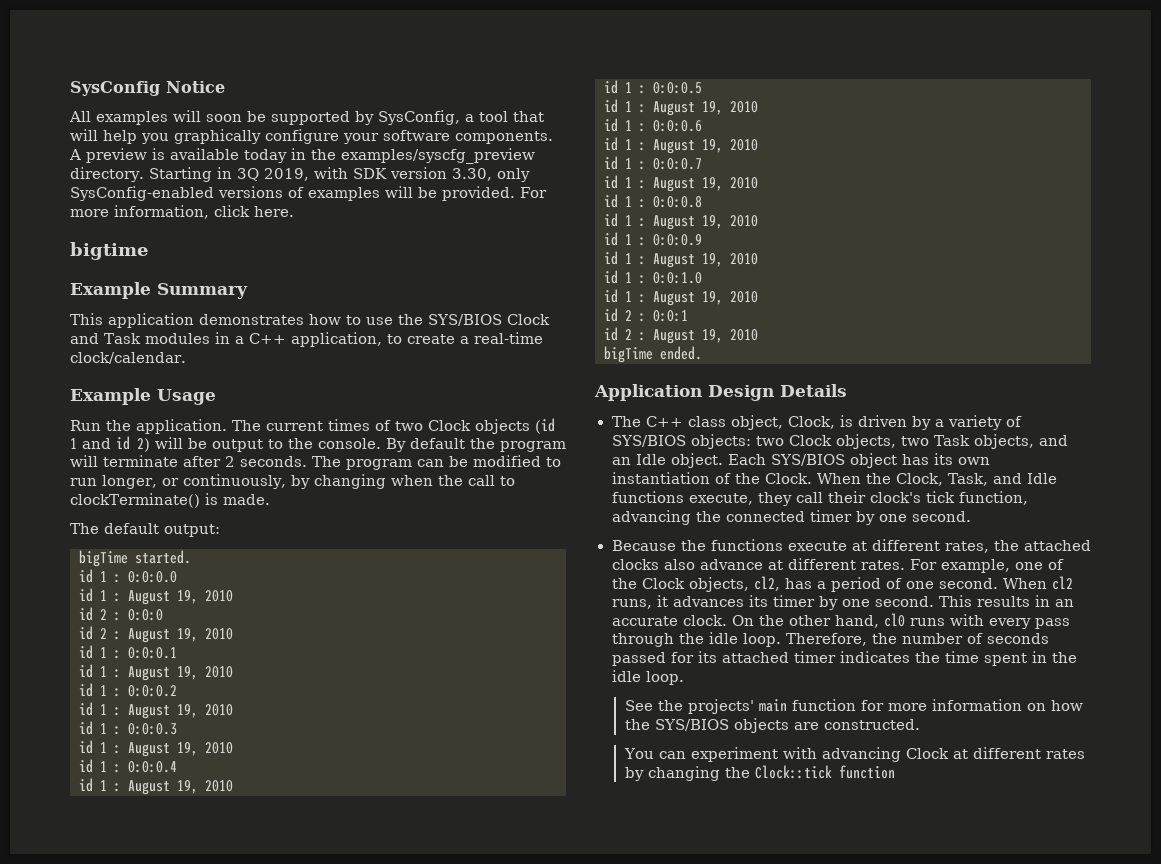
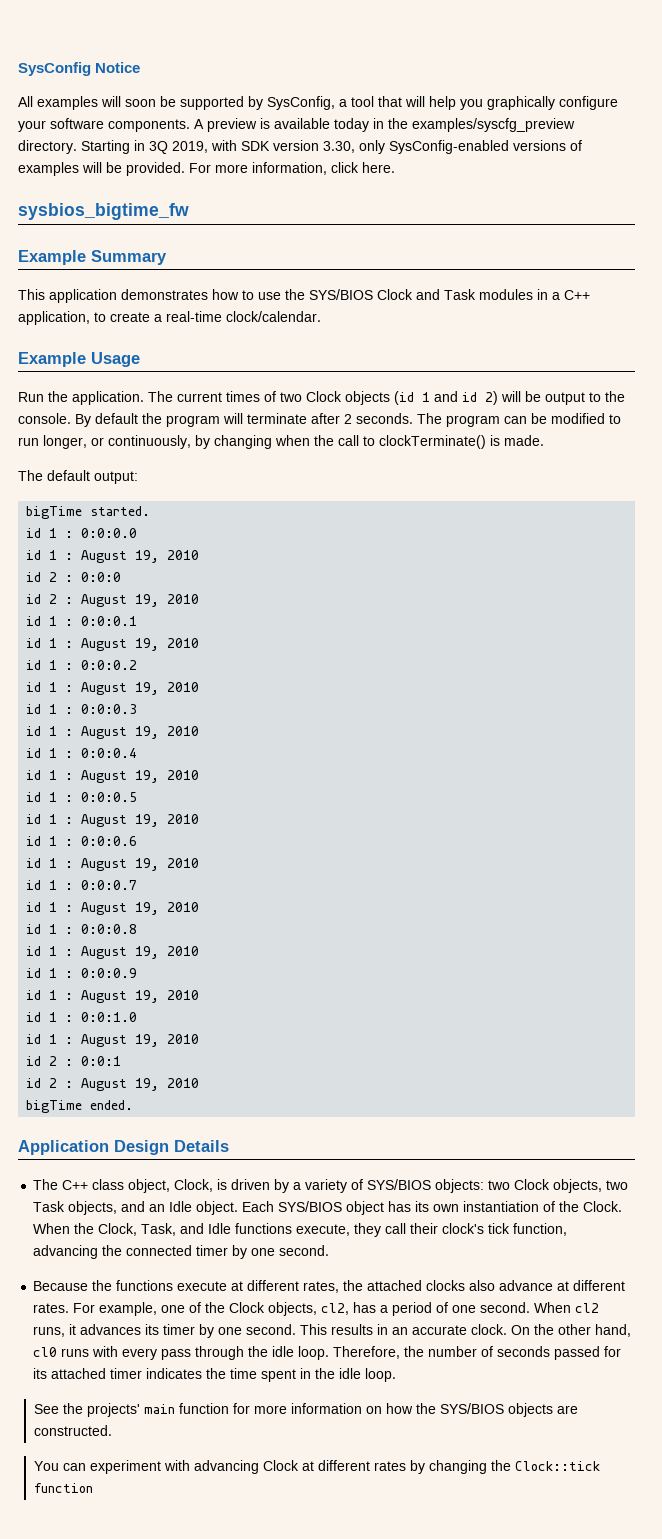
[70,242,148,260] bigtime -> [18,203,189,220] sysbios_bigtime_fw

